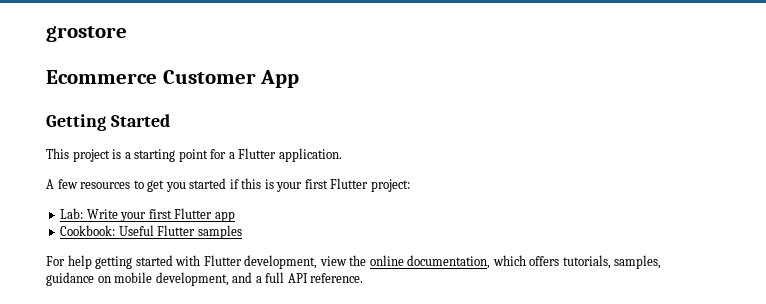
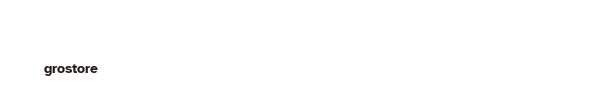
[46,70,300,88] [46,114,170,131] [46,148,342,162] [46,178,410,192] [60,208,235,222] [60,225,242,239] [46,255,662,269] [46,272,364,286] // Ecommerce Customer App // Getting Started // This project is a starting point for a Flutter application. // A few resources to get you started if this is your first Flutter project: // Lab: Write your first Flutter app // Cookbook: Useful Flutter samples // For help getting started with Flutter development, view the online documentation, which offers tutorials, samples, guidance on mobile development, and a full API reference. -> (98, 70) none

